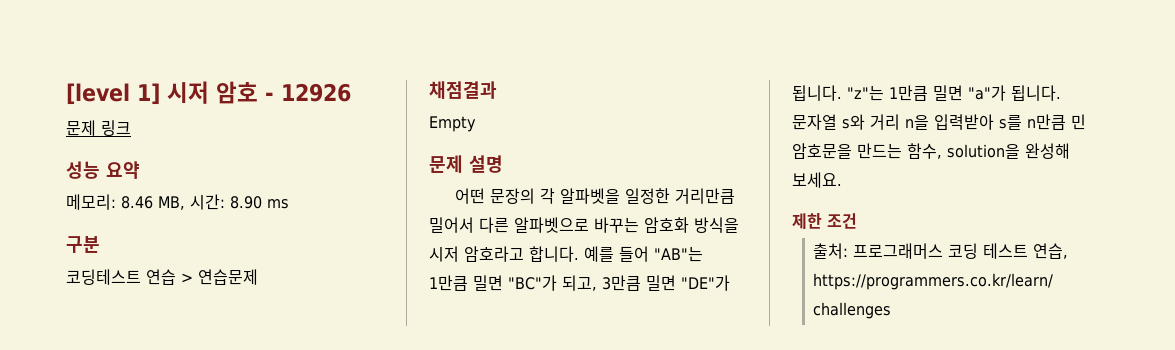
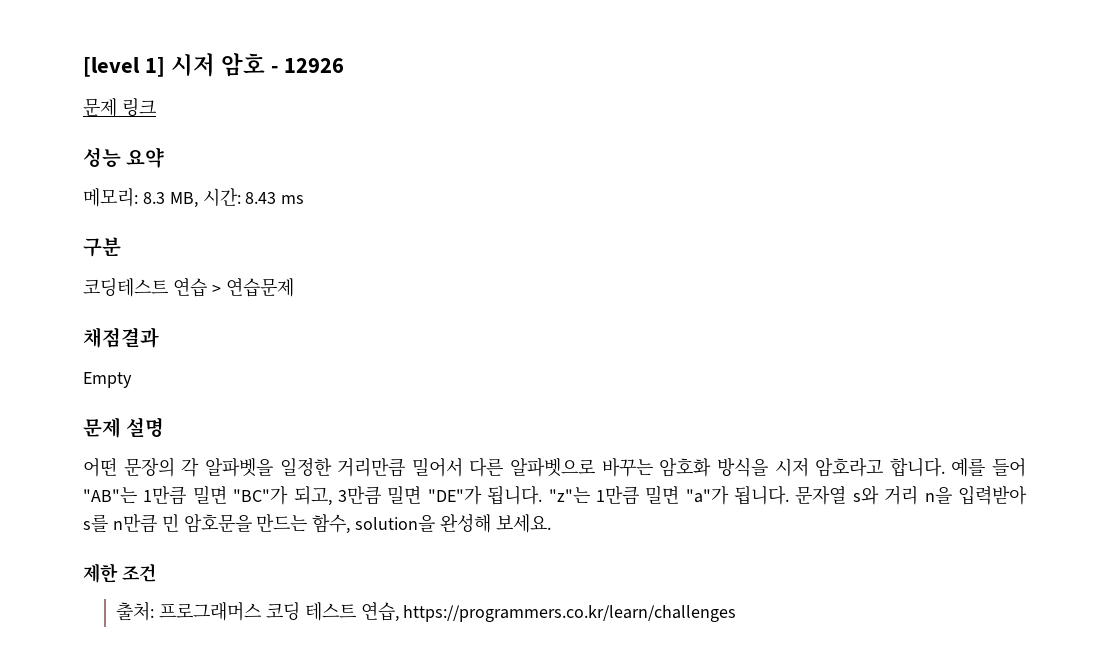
[121,196,153,209] 8.46 -> [142,192,165,204] 8.3
[230,196,262,209] 8.90 -> [245,192,277,204] 8.43

